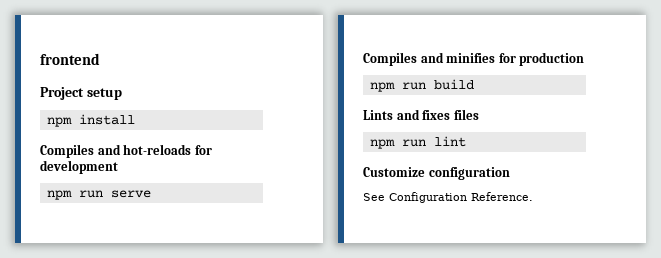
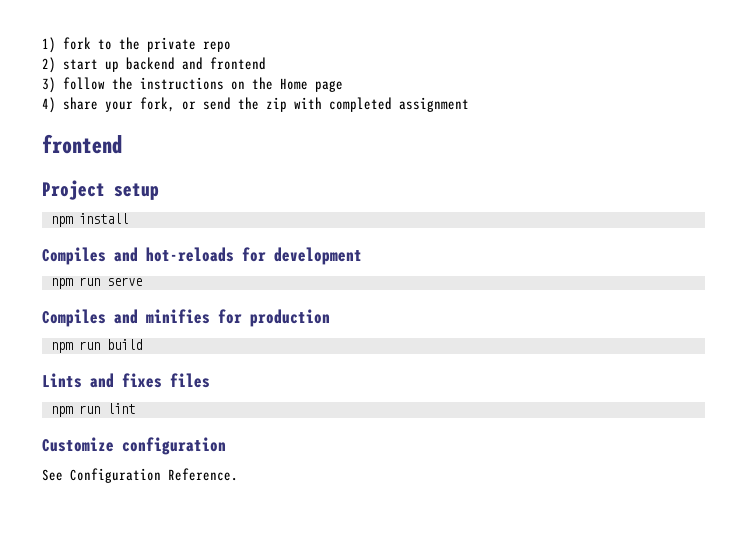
(40, 59) none -> [42,37,232,53] [42,57,267,73] [42,77,344,93] [42,97,470,113] 1) fork to the private repo // 2) start up backend and frontend // 3) follow the instructions on the Home page // 4) share your fork, or send the zip with completed assignment //

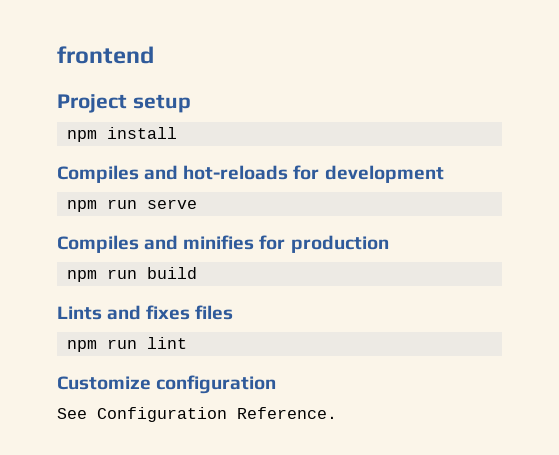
[42,37,232,53] [42,57,267,73] [42,77,344,93] [42,97,470,113] 1) fork to the private repo // 2) start up backend and frontend // 3) follow the instructions on the Home page // 4) share your fork, or send the zip with completed assignment // -> (57, 55) none

